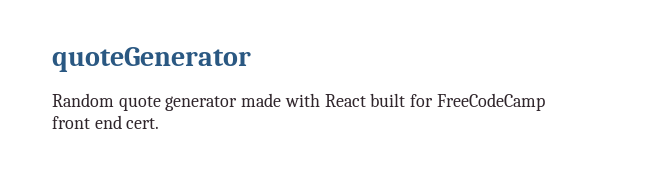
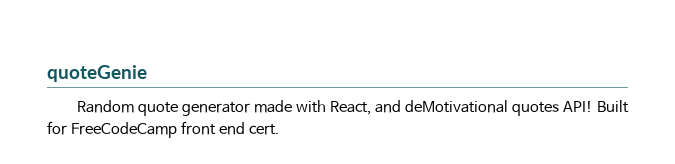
[52,47,251,72] quoteGenerator -> [47,65,147,82] quoteGenie
[324,93,406,107] React built -> [329,100,629,116] React, and deMotivational quotes API! Built

